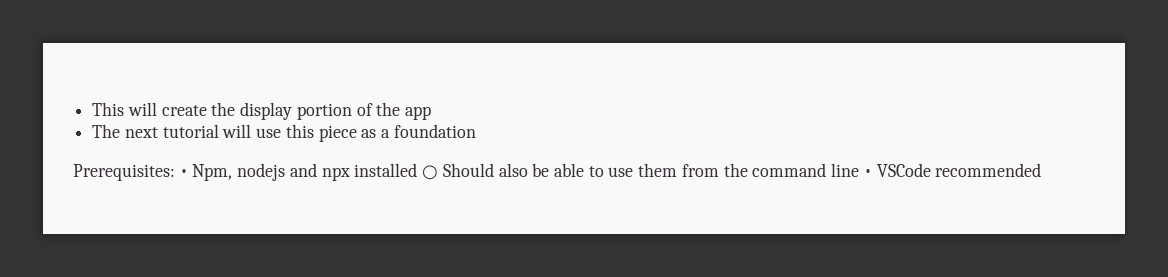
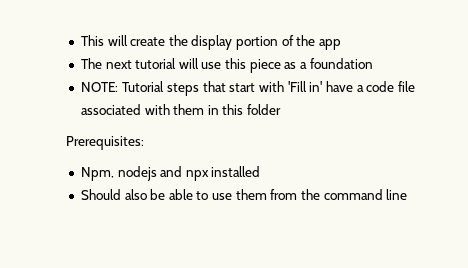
(476, 131) none -> [80,81,415,96] [80,104,282,115] // NOTE: Tutorial steps that start with 'Fill in' have a code file associated with them in this folder
[179,169,188,177] • -> (144, 143) //
[422,165,439,180] ○ -> (261, 171) //
[863,163,1042,177] • VSCode recommended -> (408, 194) none

